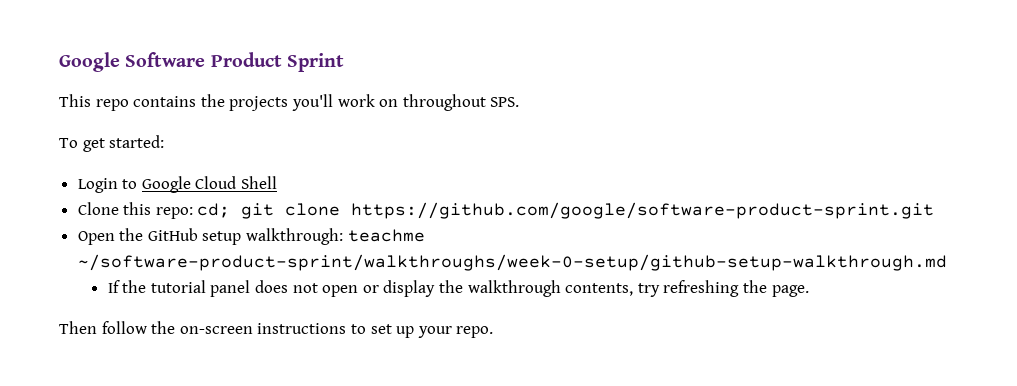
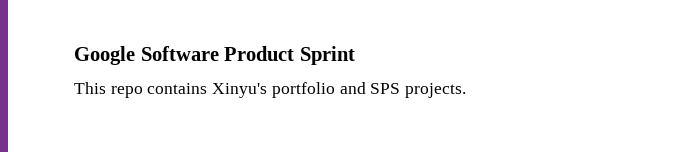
[200,94,520,111] [59,135,165,152] [77,176,278,193] [77,202,935,219] [77,228,425,245] [77,254,947,271] [107,280,809,297] [59,321,494,338] the projects you'll work on throughout SPS. // To get started: // Login to Google Cloud Shell // Clone this repo: cd; git clone https://github.com/google/software-product-sprint.git // Open the GitHub setup walkthrough: teachme ~/software-product-sprint/walkthroughs/week-0-setup/github-setup-walkthrough.md // If the tutorial panel does not open or display the walkthrough contents, try refreshing the page. // Then follow the on-screen instructions to set up your repo. -> [212,82,467,98] Xinyu's portfolio and SPS projects.

